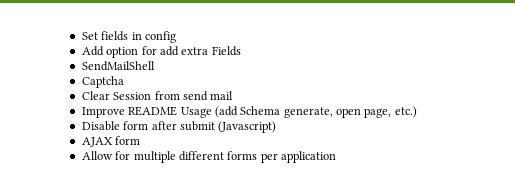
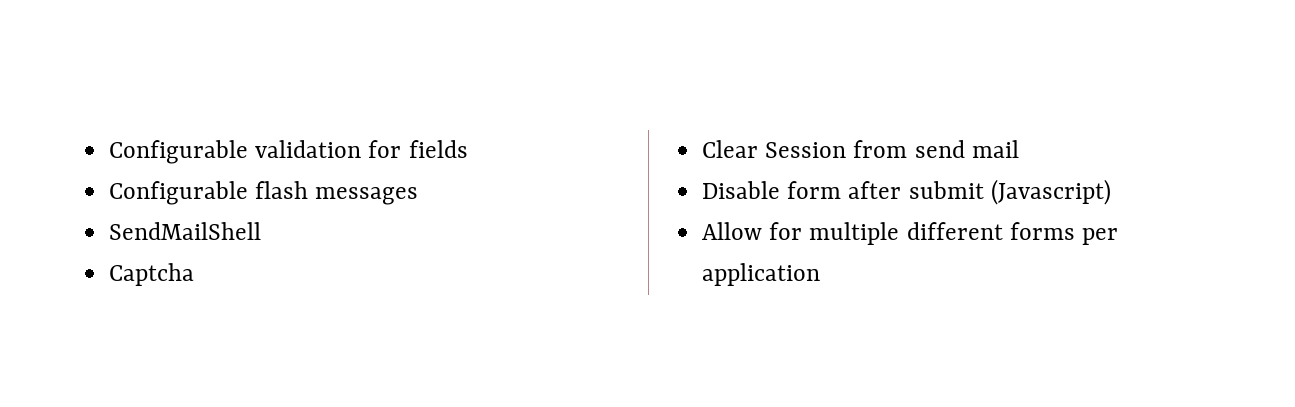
[81,31,176,43] [81,46,241,58] Set fields in config // Add option for add extra Fields -> [109,140,468,164] [109,181,419,205] Configurable validation for fields // Configurable flash messages
[81,106,417,118] // Improve README Usage (add Schema generate, open page, etc.) -> (1019, 149) none
[81,136,141,147] // AJAX form -> (1111, 192) none

